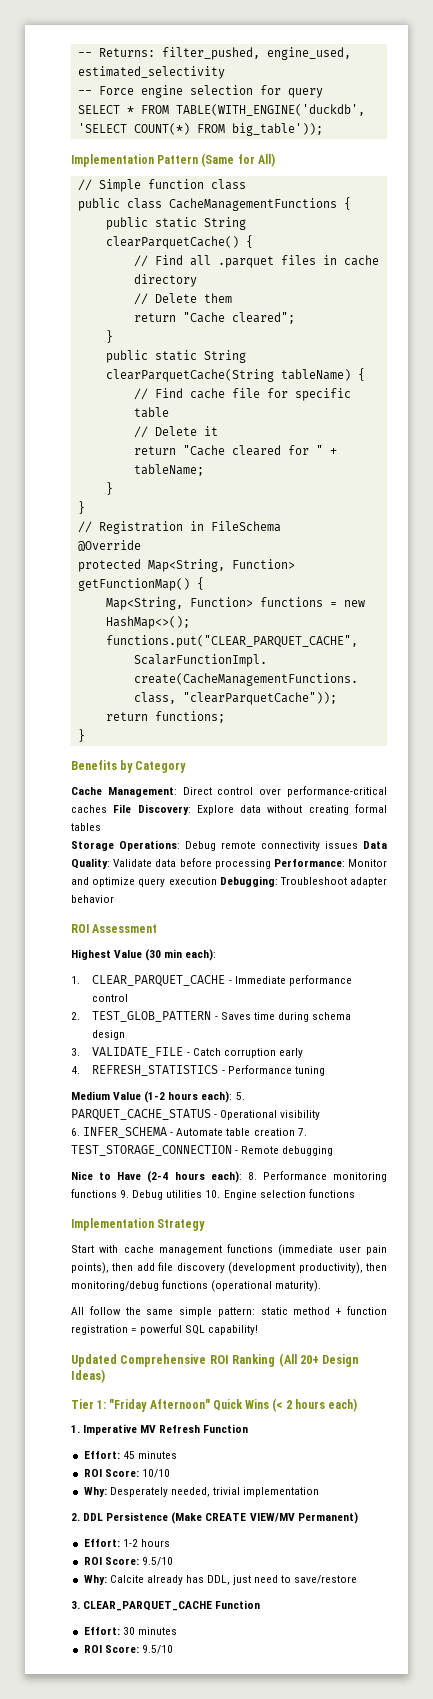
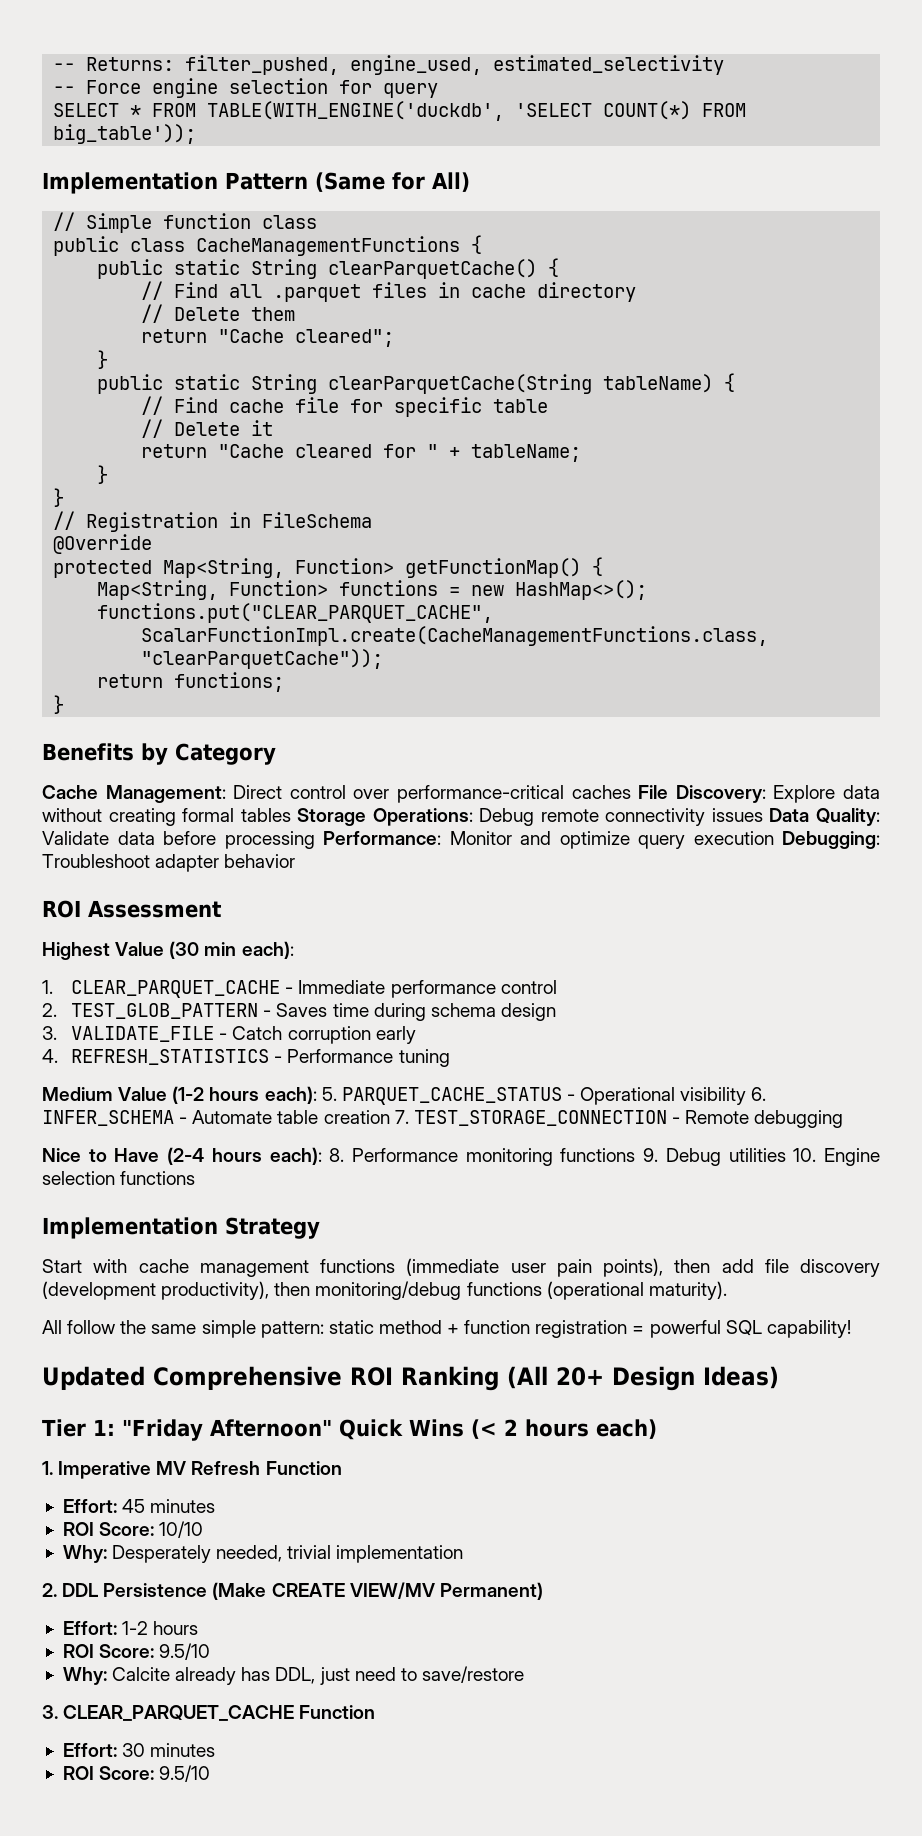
(101, 827) // -> (291, 815) none
(321, 1115) // -> (747, 1096) none

